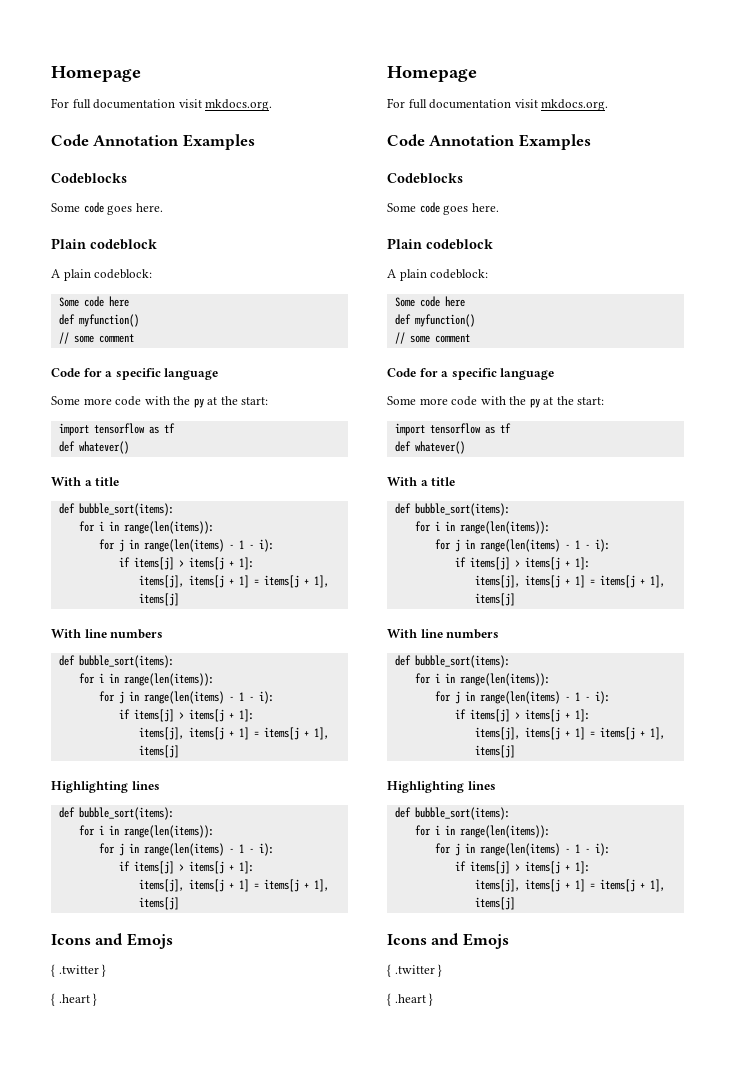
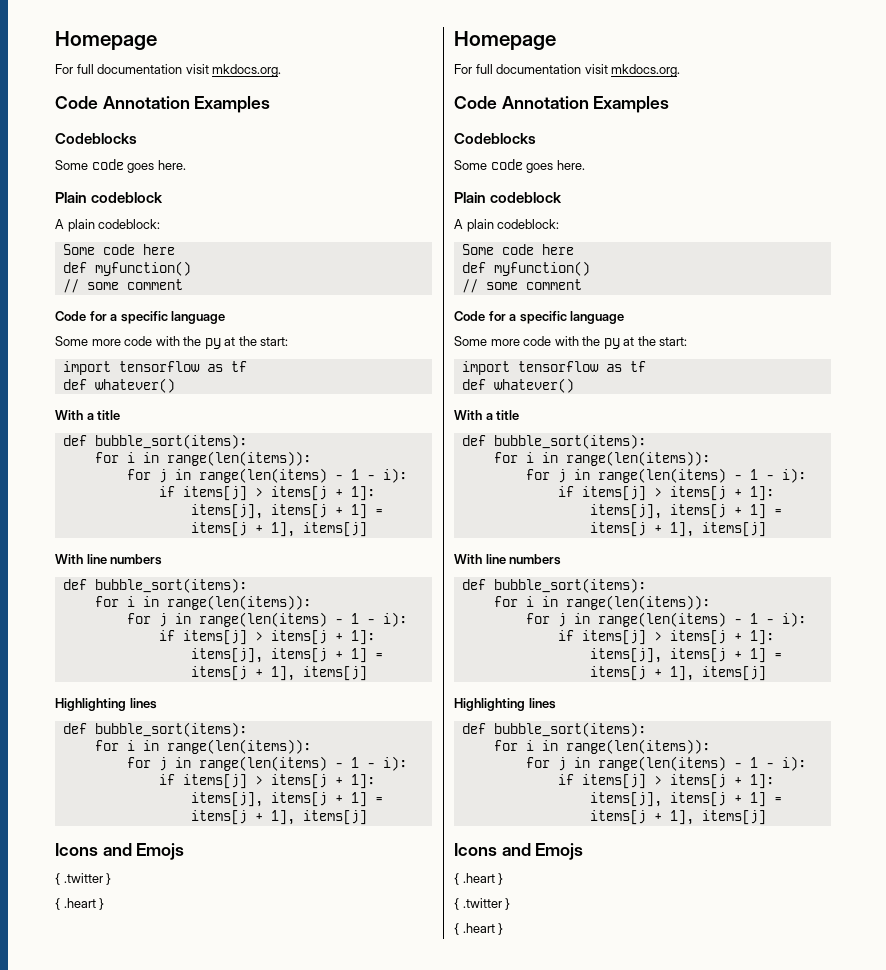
(509, 941) none -> [454,873,504,885] // { .heart }

